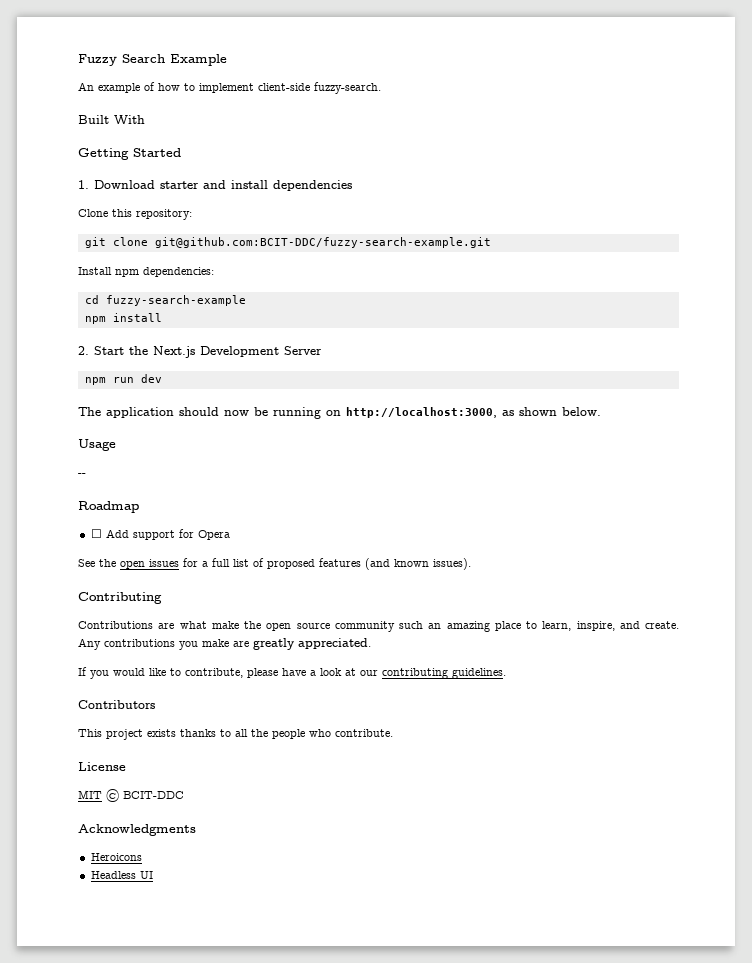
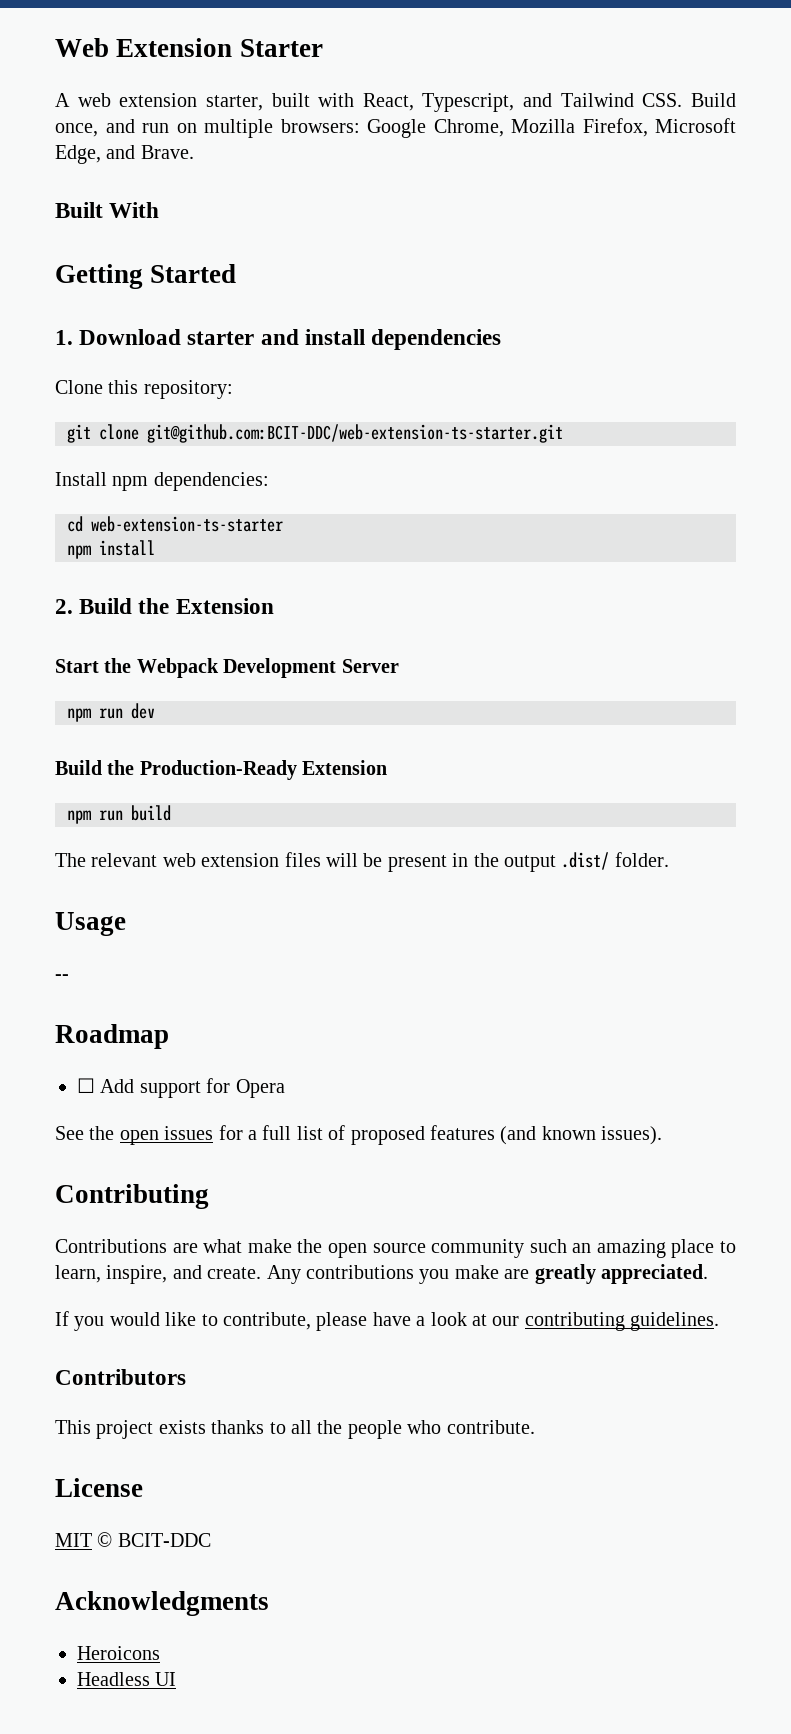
[78,54,227,66] [78,82,381,94] Fuzzy Search Example // An example of how to implement client-side fuzzy-search. -> [55,38,323,57] [55,93,736,112] [55,118,736,138] [55,145,194,164] Web Extension Starter // A web extension starter, built with React, Typescript, and Tailwind CSS. Build once, and run on multiple browsers: Google Chrome, Mozilla Firefox, Microsoft Edge, and Brave.
[154,237,491,248] git@github.com:BCIT-DDC/fuzzy-search-example.git -> [147,424,563,443] git@github.com:BCIT-DDC/web-extension-ts-starter.git
[105,295,246,306] fuzzy-search-example -> [91,516,283,532] web-extension-ts-starter
(89, 350) none -> [79,598,274,614] Build the Extension //
[153,346,195,358] Next.js -> [136,658,219,678] Webpack
[78,407,601,419] The application should now be running on http://localhost:3000, as shown below. -> [55,760,388,780] [67,805,171,824] [55,852,669,872] Build the Production-Ready Extension // npm run build // The relevant web extension files will be present in the output .dist/ folder.

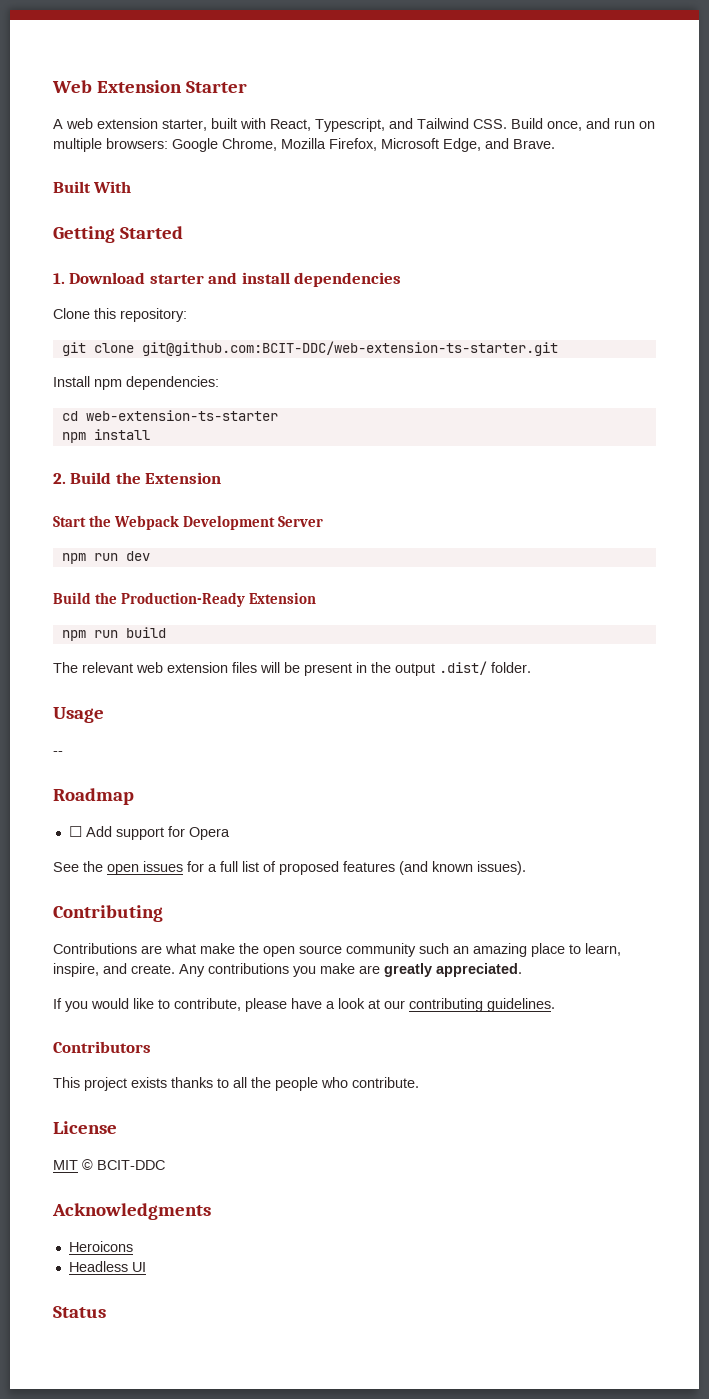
(177, 1679) none -> [53,1306,106,1318] // Status

